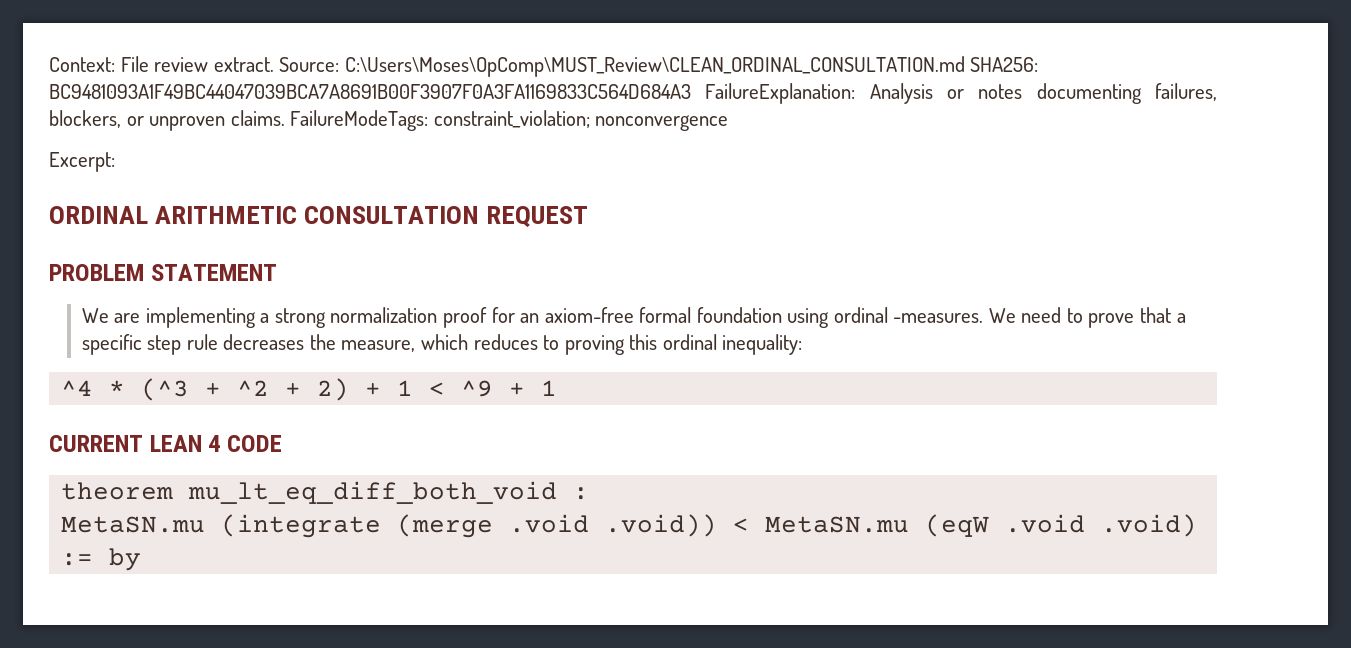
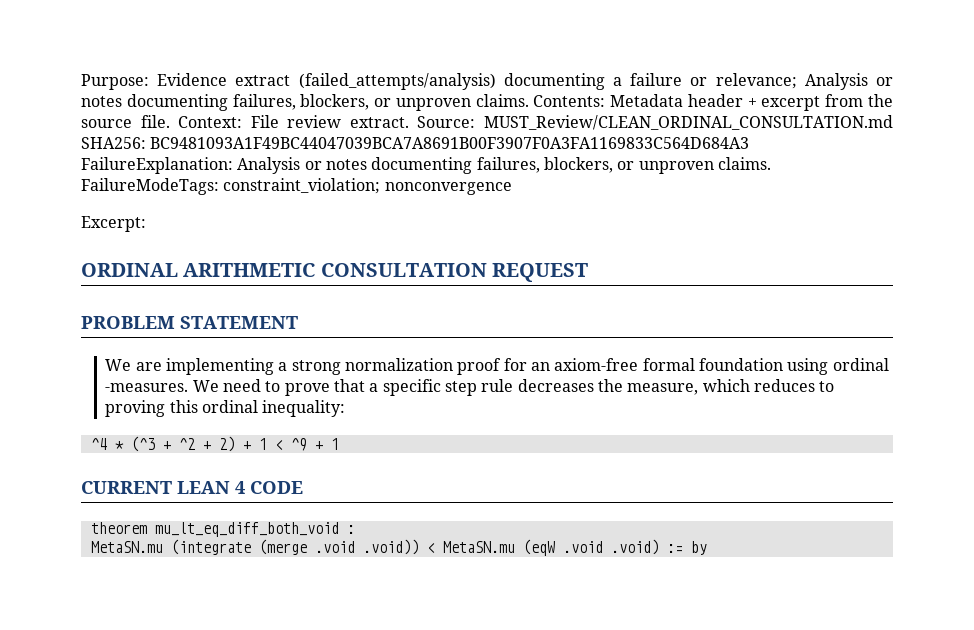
(49, 64) none -> [81,73,894,90] [81,94,893,111] [81,115,170,128] Purpose: Evidence extract (failed_attempts/analysis) documenting a failure or relevance; Analysis or notes documenting failures, blockers, or unproven claims. Contents: Metadata header + excerpt from the source file.
[344,56,965,77] C:\Users\Moses\OpComp\MUST_Review\CLEAN_ORDINAL_CONSULTATION.md -> [483,115,893,130] MUST_Review/CLEAN_ORDINAL_CONSULTATION.md

